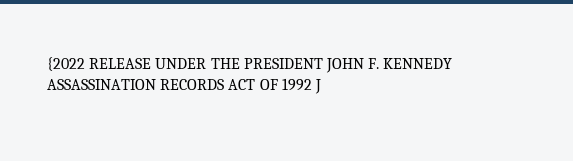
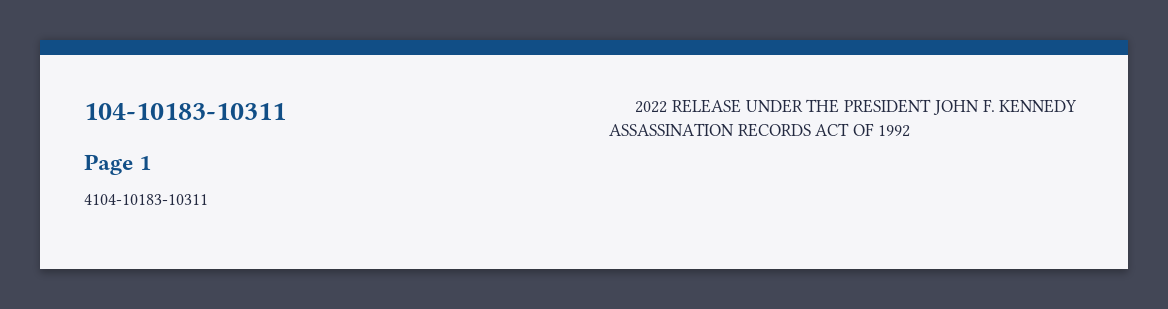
[47,57,85,71] {2022 -> [84,103,286,120] [84,154,152,175] [84,194,208,205] [635,101,668,113] 104-10183-10311 // Page 1 // 4104-10183-10311 // 2022
[314,79,321,94] J -> (910, 131) none

